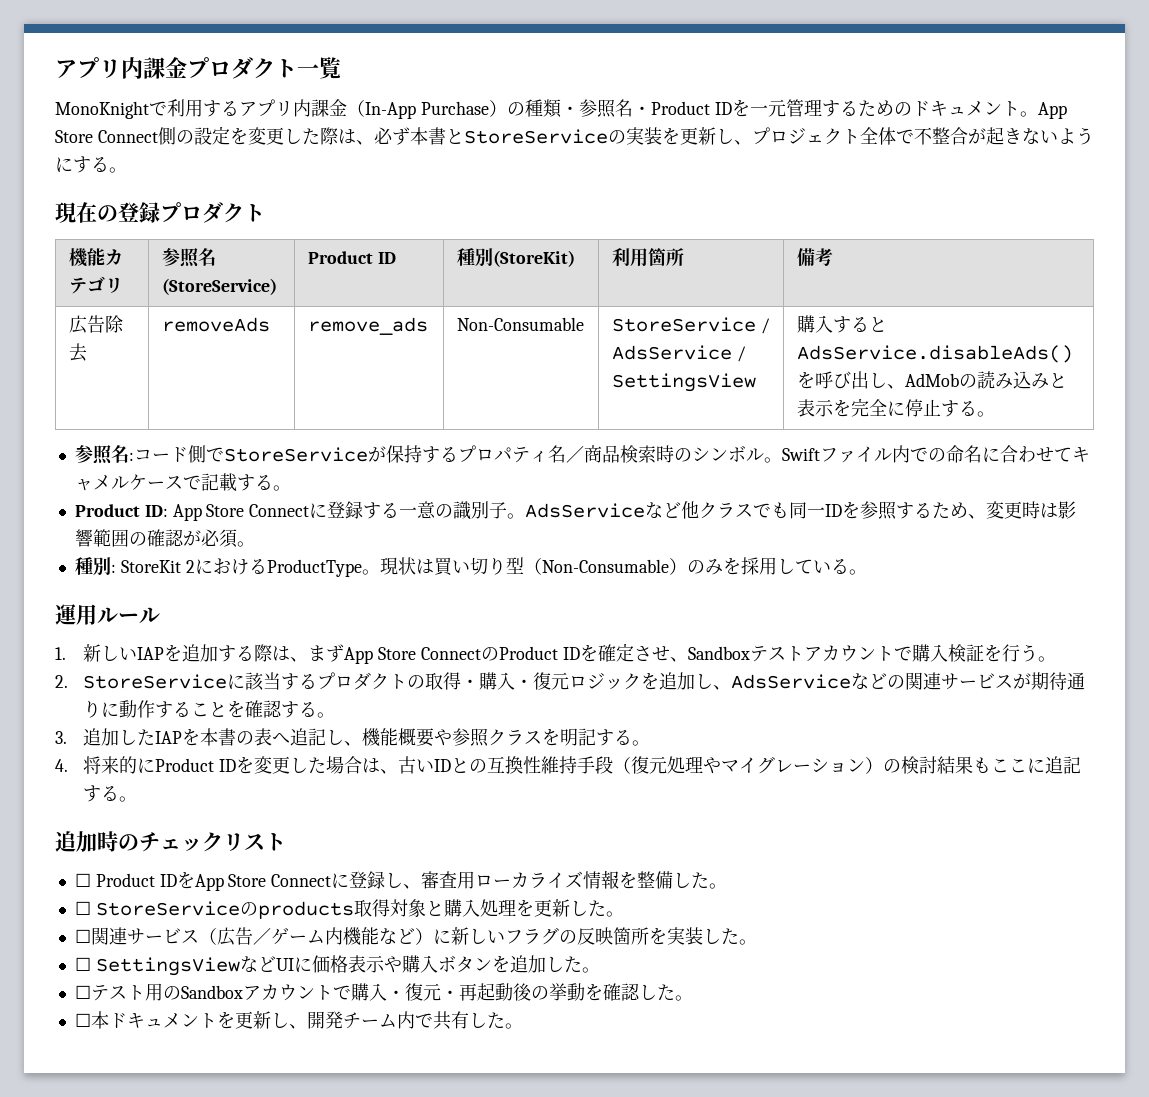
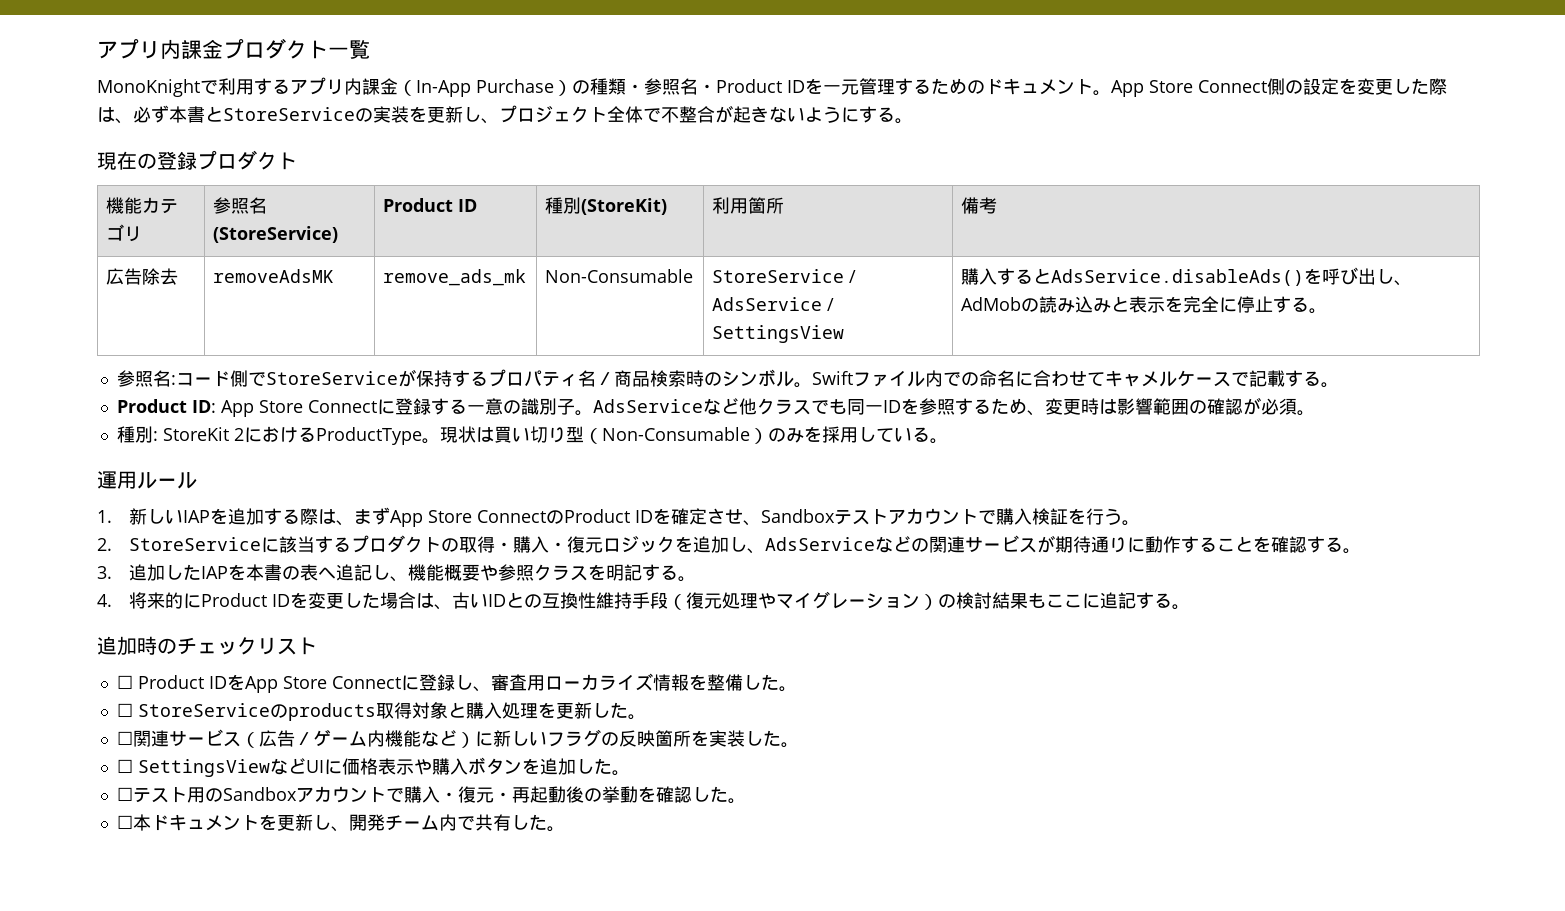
[161,317,270,332] [307,317,428,335] removeAds | remove_ads -> [213,269,335,283] [383,269,527,286] removeAdsMK | remove_ads_mk

